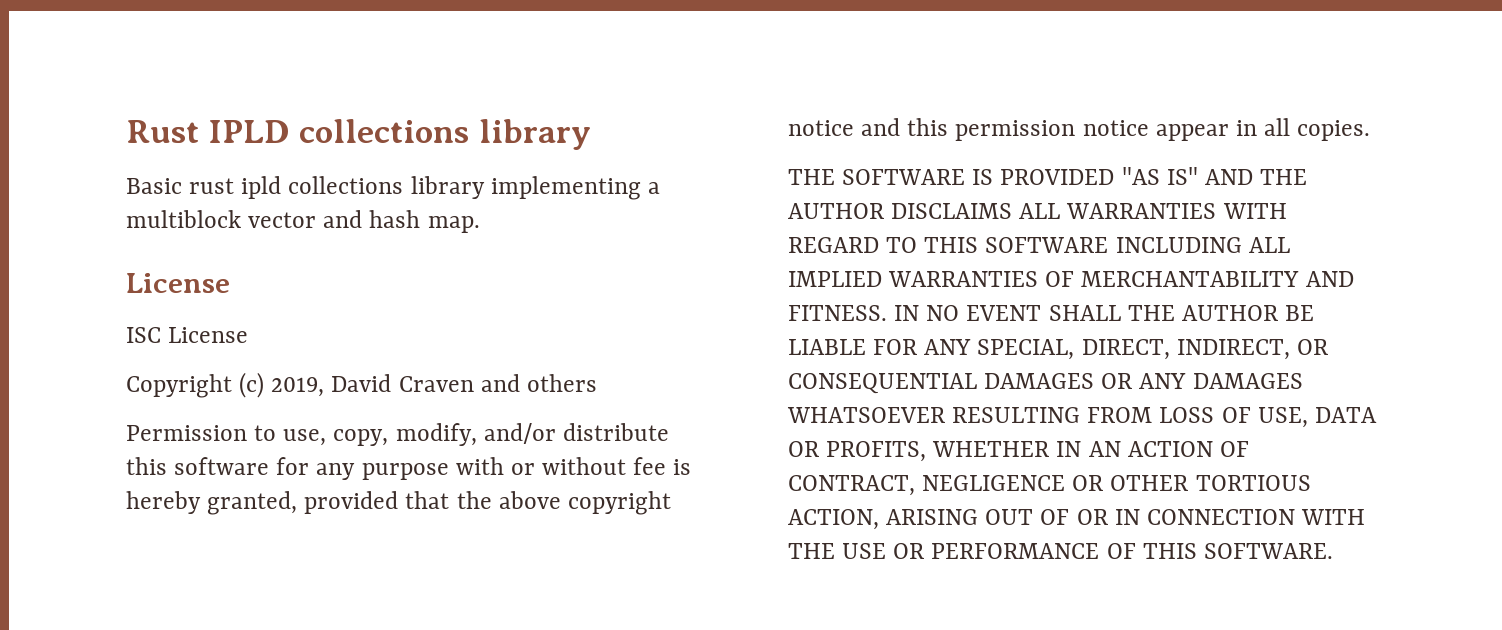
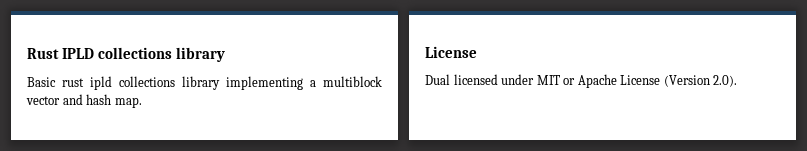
[126,327,249,343] [126,372,597,398] [126,423,669,446] [126,457,692,480] [126,491,671,515] [788,118,1371,141] [788,167,1308,185] [788,203,1287,219] [788,237,1290,253] [788,271,1354,287] [788,305,1315,321] [788,339,1328,360] [788,373,1303,394] [787,407,1377,428] [788,441,1249,462] [788,475,1311,496] [788,509,1366,530] [788,543,1333,559] ISC License // Copyright (c) 2019, David Craven and others // Permission to use, copy, modify, and/or distribute this software for any purpose with or without fee is hereby granted, provided that the above copyright notice and this permission notice appear in all copies. // THE SOFTWARE IS PROVIDED "AS IS" AND THE AUTHOR DISCLAIMS ALL WARRANTIES WITH REGARD TO THIS SOFTWARE INCLUDING ALL IMPLIED WARRANTIES OF MERCHANTABILITY AND FITNESS. IN NO EVENT SHALL THE AUTHOR BE LIABLE FOR ANY SPECIAL, DIRECT, INDIRECT, OR CONSEQUENTIAL DAMAGES OR ANY DAMAGES WHATSOEVER RESULTING FROM LOSS OF USE, DATA OR PROFITS, WHETHER IN AN ACTION OF CONTRACT, NEGLIGENCE OR OTHER TORTIOUS ACTION, ARISING OUT OF OR IN CONNECTION WITH THE USE OR PERFORMANCE OF THIS SOFTWARE. -> [425,74,738,88] Dual licensed under MIT or Apache License (Version 2.0).

